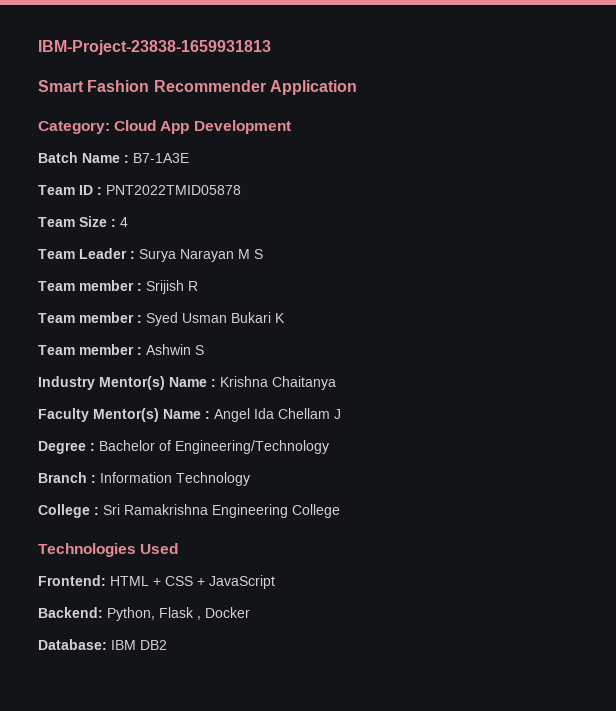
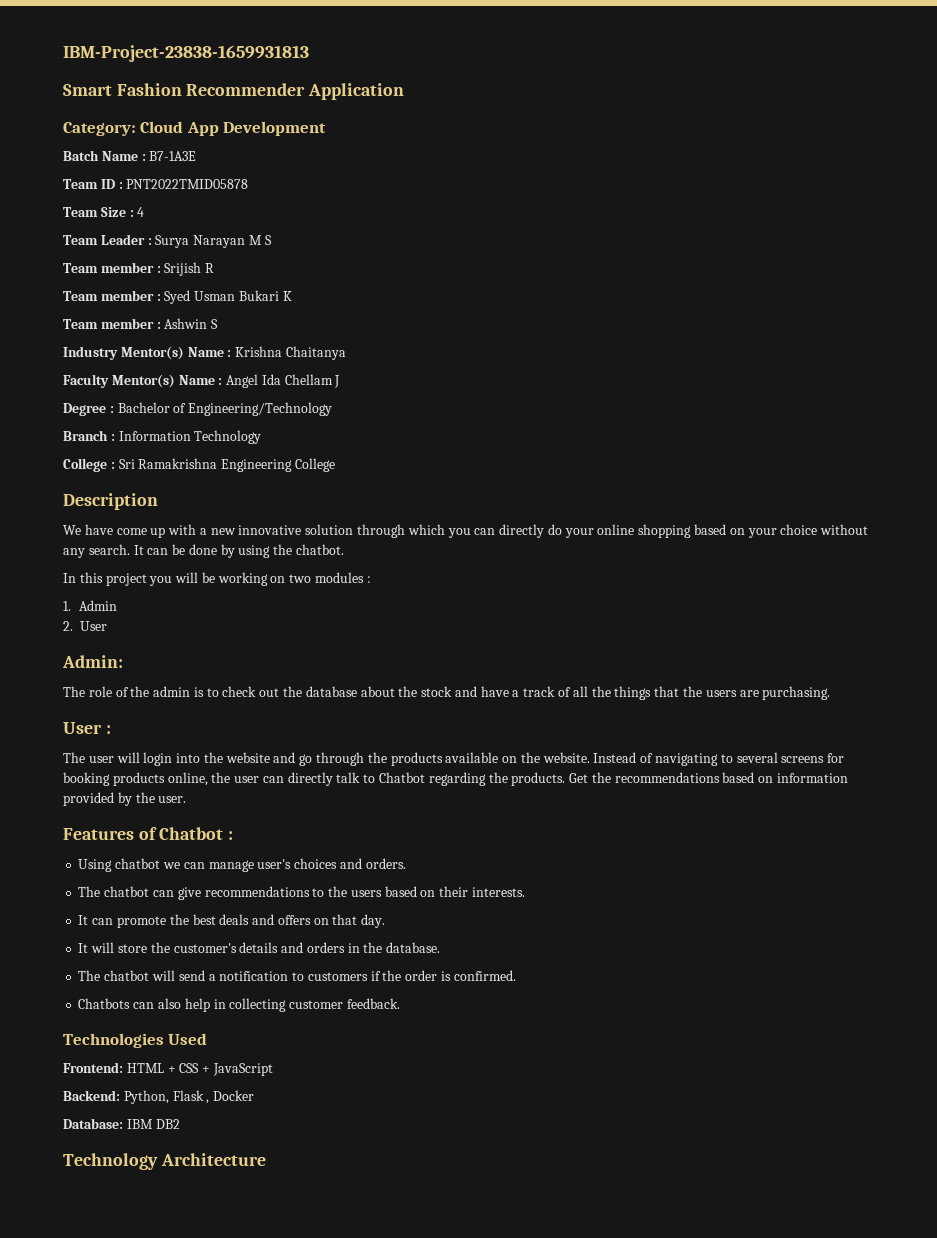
(340, 511) none -> [63,493,158,510] [63,524,869,538] [63,544,345,558] [63,572,371,586] [63,600,117,611] [63,621,107,631] [62,655,123,668] [63,686,831,700] [63,722,111,734] [63,752,845,766] [63,772,849,786] [63,792,187,806] [63,827,234,840] [78,858,406,872] [78,886,525,900] [78,914,386,928] [78,942,441,953] [78,970,516,981] [78,998,400,1012] // Description // We have come up with a new innovative solution through which you can directly do your online shopping based on your choice without any search. It can be done by using the chatbot. // In this project you will be working on two modules : // 1. Admin // 2. User // Admin: // The role of the admin is to check out the database about the stock and have a track of all the things that the users are purchasing. // User : // The user will login into the website and go through the products available on the website. Instead of navigating to several screens for booking products online, the user can directly talk to Chatbot regarding the products. Get the recommendations based on information provided by the user. // Features of Chatbot : // Using chatbot we can manage user's choices and orders. // The chatbot can give recommendations to the users based on their interests. // It can promote the best deals and offers on that day. // It will store the customer's details and orders in the database. // The chatbot will send a notification to customers if the order is confirmed. // Chatbots can also help in collecting customer feedback.
(167, 645) none -> [63,1153,266,1170] // Technology Architecture

